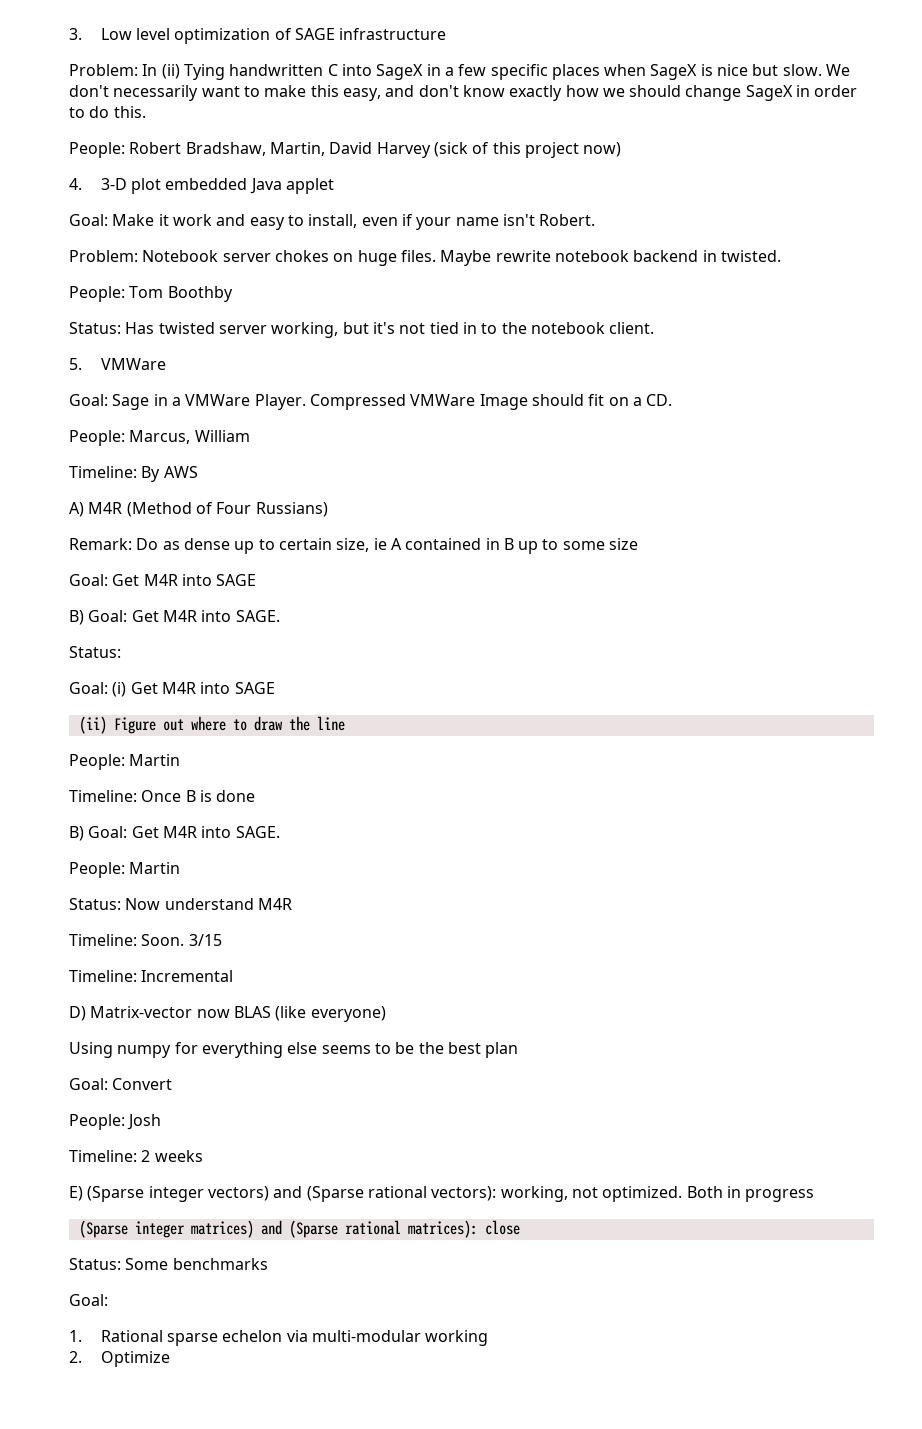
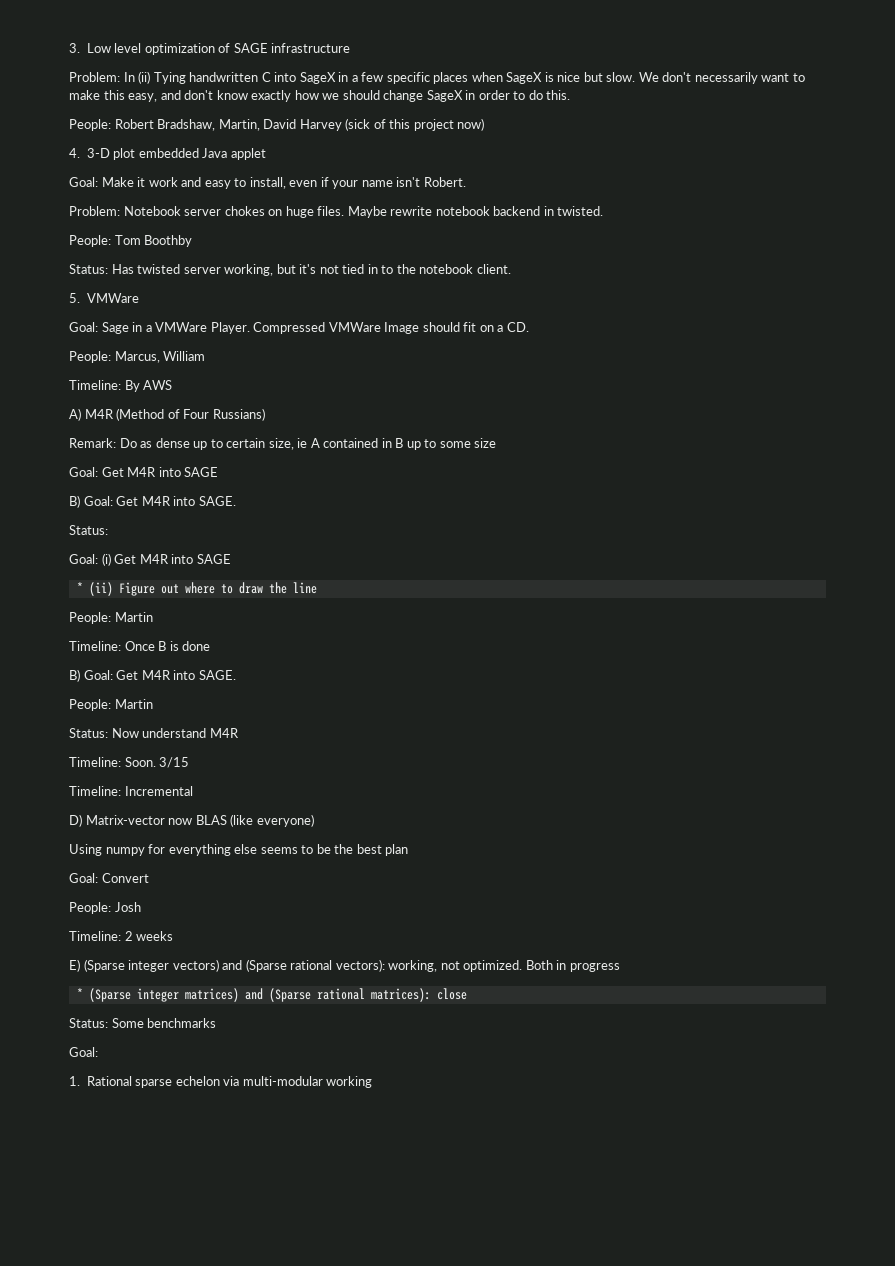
(275, 688) none -> [76,582,83,593] *
(815, 1195) none -> [76,988,83,999] *
[69,1351,170,1367] // 2. Optimize -> (373, 1082) none

